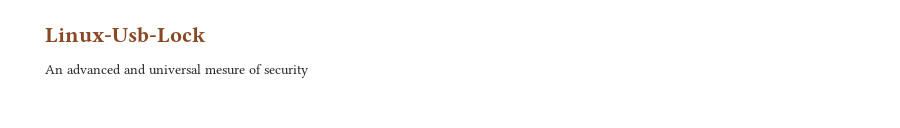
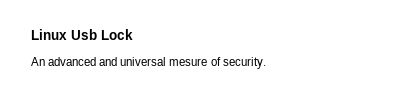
[45,27,206,43] Linux-Usb-Lock -> [31,29,133,40] Linux Usb Lock
[264,65,309,78] security -> [222,57,266,69] security.

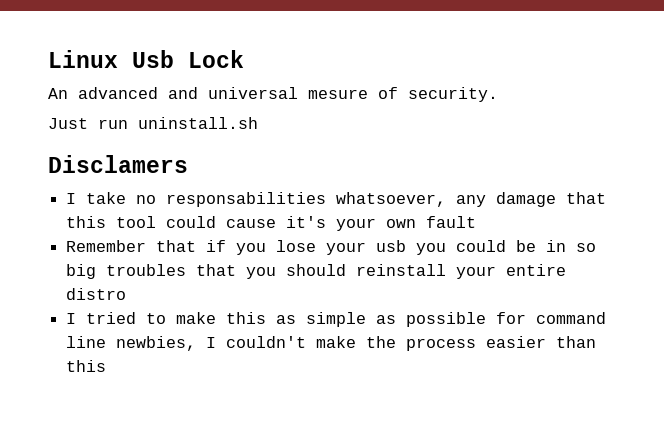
(266, 63) none -> [48,117,258,129] [48,155,188,173] [66,192,607,207] [66,216,477,231] [66,240,597,255] [66,264,567,279] [66,288,127,300] [66,312,607,327] [66,336,597,351] [66,360,107,372] // Just run uninstall.sh // Disclamers // I take no responsabilities whatsoever, any damage that this tool could cause it's your own fault // Remember that if you lose your usb you could be in so big troubles that you should reinstall your entire distro // I tried to make this as simple as possible for command line newbies, I couldn't make the process easier than this

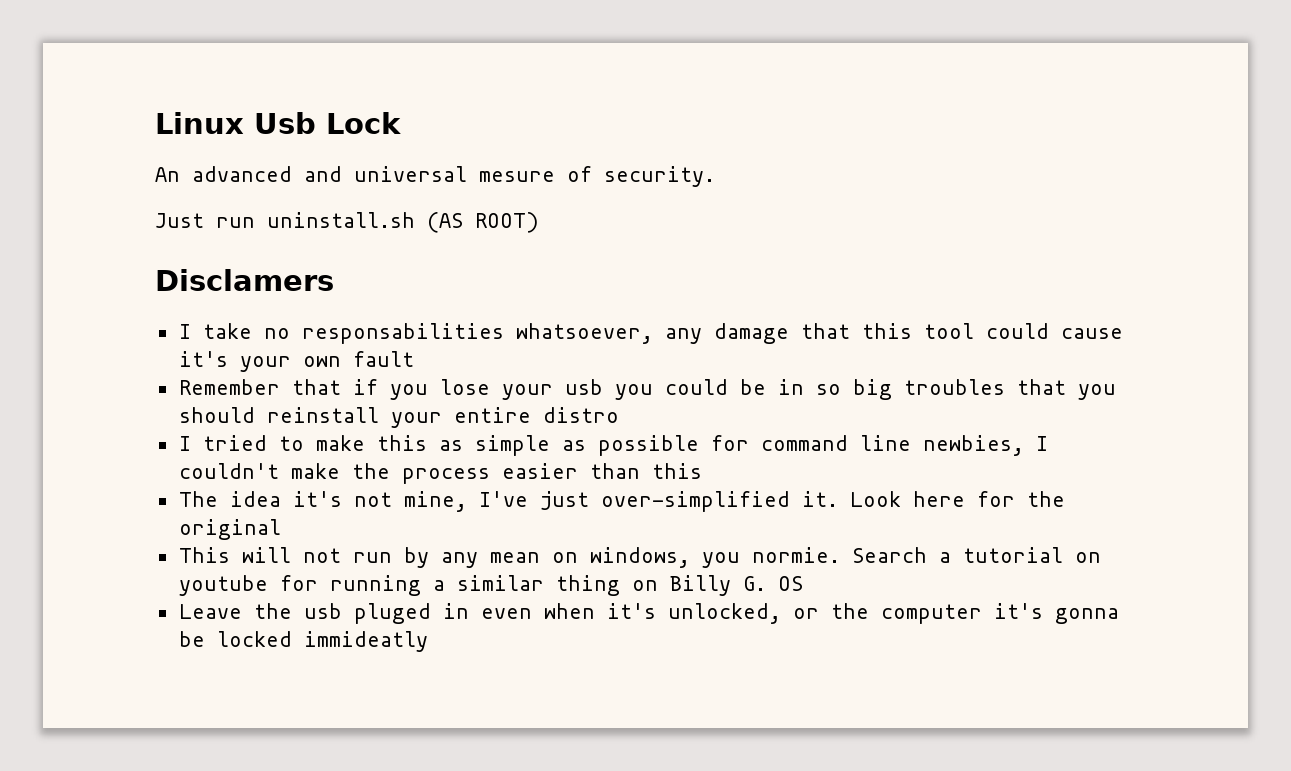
(258, 123) none -> [427,212,539,233] (AS ROOT)
(107, 366) none -> [178,491,1065,512] [178,519,281,540] [178,547,1101,568] [178,575,803,596] [178,603,1119,624] [178,631,428,652] // The idea it's not mine, I've just over-simplified it. Look here for the original // This will not run by any mean on windows, you normie. Search a tutorial on youtube for running a similar thing on Billy G. OS // Leave the usb pluged in even when it's unlocked, or the computer it's gonna be locked immideatly

